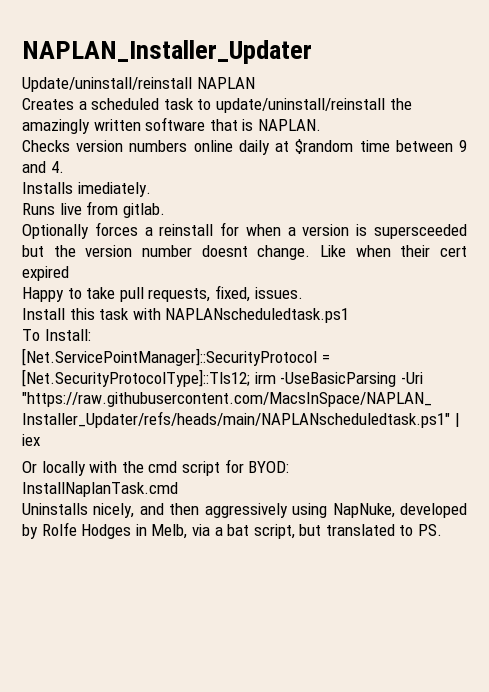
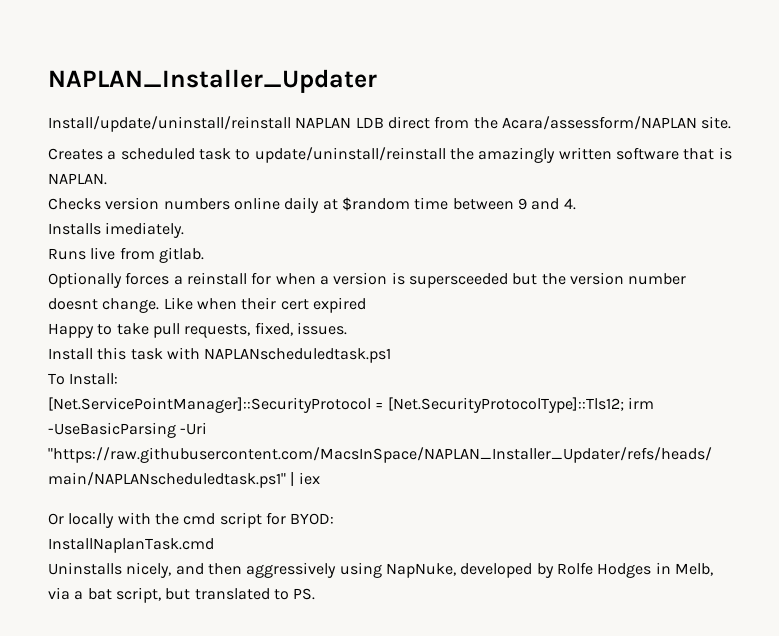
[22,77,192,92] Update/uninstall/reinstall -> [48,116,291,132] Install/update/uninstall/reinstall
(255, 83) none -> [355,116,732,130] LDB direct from the Acara/assessform/NAPLAN site.

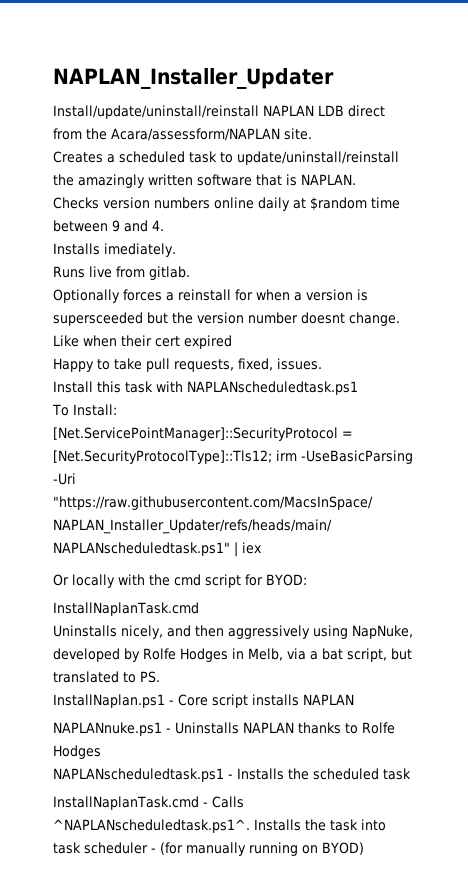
(316, 594) none -> [53,694,354,708] [53,722,395,736] [53,745,101,759] [53,768,411,782] [53,796,244,810] [53,819,386,833] [53,842,364,856] // InstallNaplan.ps1 - Core script installs NAPLAN // NAPLANnuke.ps1 - Uninstalls NAPLAN thanks to Rolfe Hodges // NAPLANscheduledtask.ps1 - Installs the scheduled task // InstallNaplanTask.cmd - Calls ^NAPLANscheduledtask.ps1^. Installs the task into task scheduler - (for manually running on BYOD)

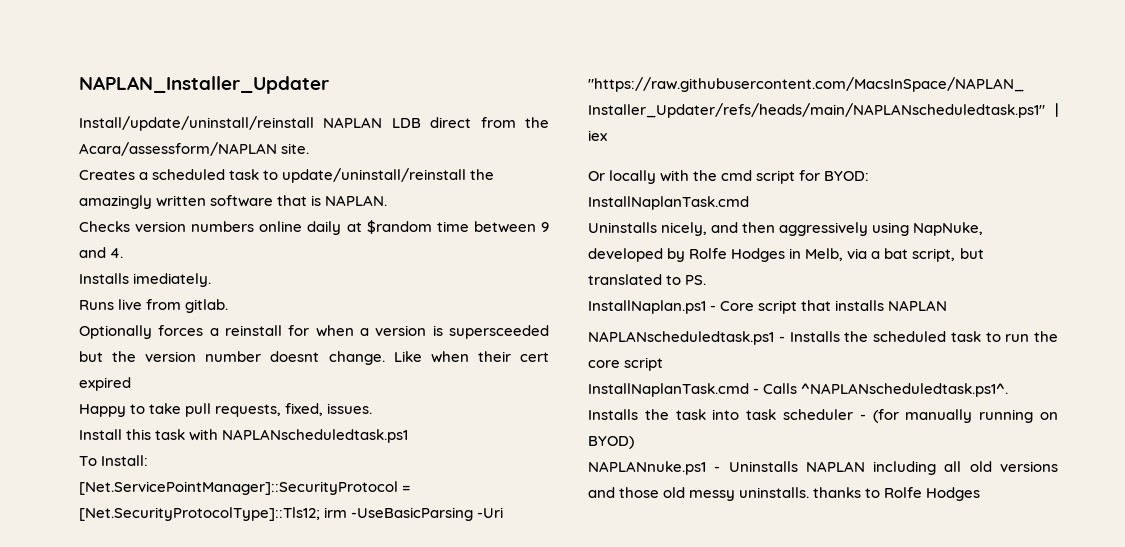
(248, 701) none -> [801,300,832,311] that
[53,722,395,736] [53,745,101,759] // NAPLANnuke.ps1 - Uninstalls NAPLAN thanks to Rolfe Hodges -> (948, 305) none
(411, 774) none -> [985,331,1058,342] [588,357,664,371] to run the core script
(364, 848) none -> [588,461,1058,475] [588,487,981,501] // NAPLANnuke.ps1 - Uninstalls NAPLAN including all old versions and those old messy uninstalls. thanks to Rolfe Hodges

